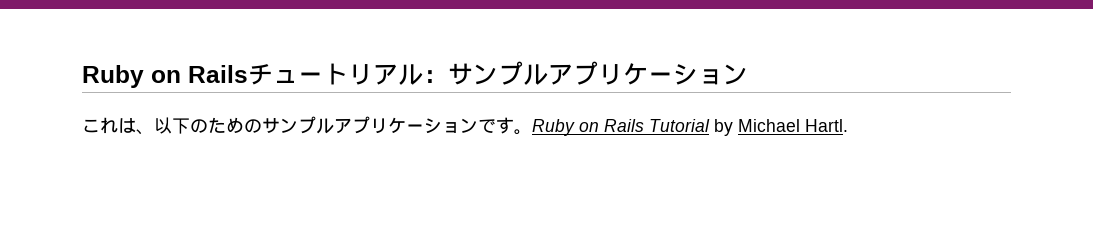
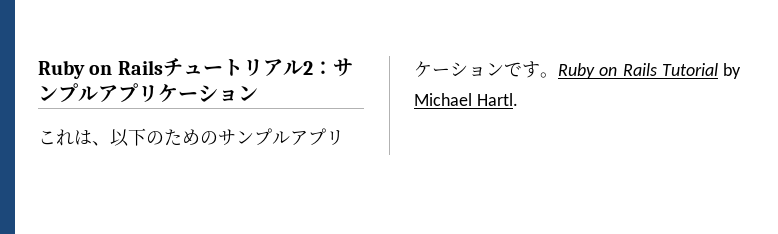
(423, 74) none -> [302,61,313,75] 2

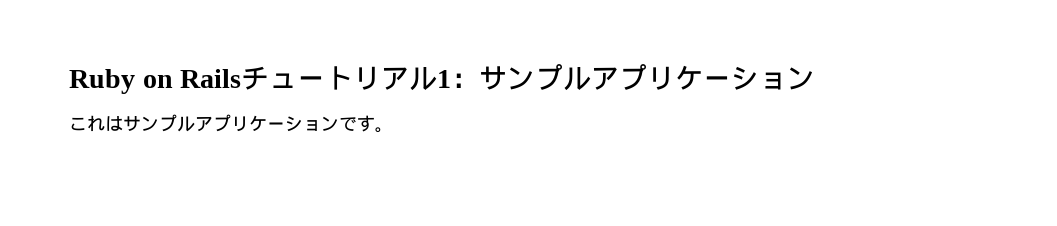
[302,61,313,75] 2 -> [437,70,452,88] 1
[92,128,218,147] 、以下のための -> (123, 123) none
[558,63,741,79] [414,93,518,106] Ruby on Rails Tutorial by Michael Hartl. -> (393, 130) none

